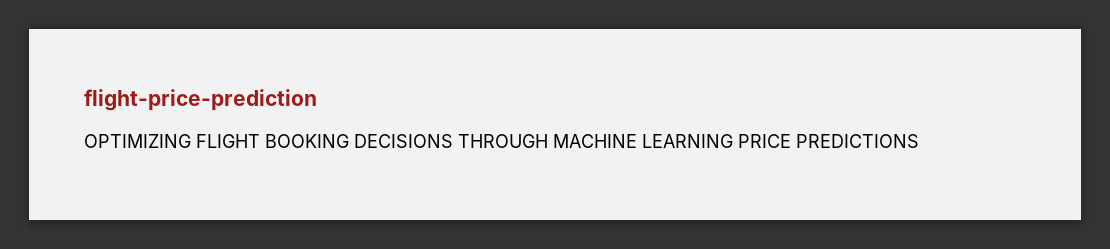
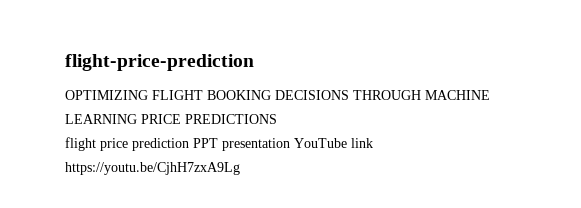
(919, 141) none -> [65,137,373,151] [65,162,240,175] // flight price prediction PPT presentation YouTube link https://youtu.be/CjhH7zxA9Lg

